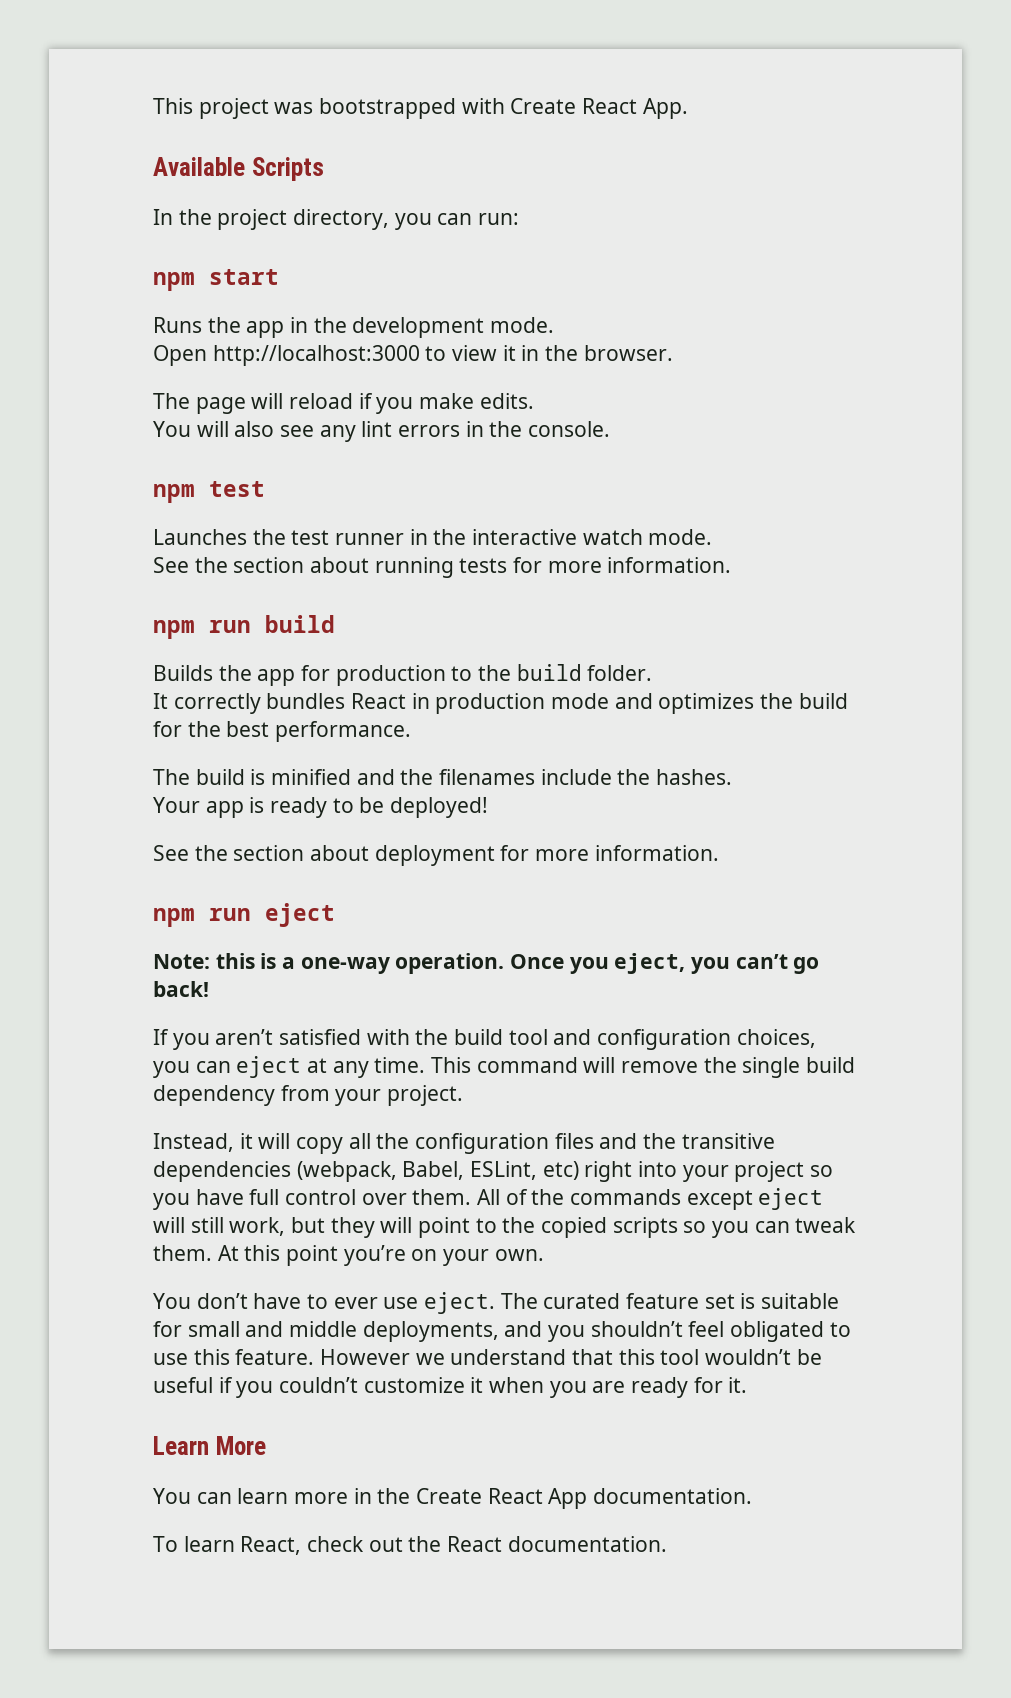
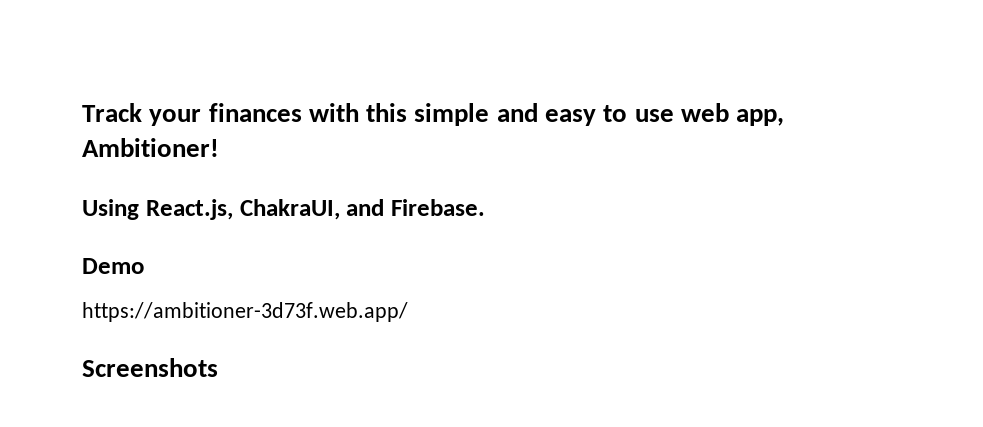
[153,98,688,119] [153,157,324,181] [153,209,520,230] [153,269,279,291] [153,317,555,338] [153,345,673,366] [153,393,534,414] [153,421,611,442] [153,481,265,503] [153,529,713,545] [153,557,732,578] [153,615,335,639] [153,664,653,686] [153,693,848,714] [153,721,412,742] [153,769,733,785] [153,797,489,818] [153,845,719,866] [153,903,335,927] [153,953,820,974] [153,981,209,997] [153,1029,816,1050] [153,1056,856,1078] [153,1085,464,1106] [153,1133,775,1154] [153,1161,834,1182] [153,1188,824,1210] [153,1217,857,1238] [153,1245,544,1266] [153,1292,840,1314] [153,1321,851,1342] [153,1349,822,1365] [153,1377,748,1398] [153,1436,266,1455] [153,1488,753,1509] [153,1536,667,1555] This project was bootstrapped with Create React App. // Available Scripts // In the project directory, you can run: // npm start // Runs the app in the development mode. // Open http://localhost:3000 to view it in the browser. // The page will reload if you make edits. // You will also see any lint errors in the console. // npm test // Launches the test runner in the interactive watch mode. // See the section about running tests for more information. // npm run build // Builds the app for production to the build folder. // It correctly bundles React in production mode and optimizes the build for the best performance. // The build is minified and the filenames include the hashes. // Your app is ready to be deployed! // See the section about deployment for more information. // npm run eject // Note: this is a one-way operation. Once you eject, you can’t go back! // If you aren’t satisfied with the build tool and configuration choices, you can eject at any time. This command will remove the single build dependency from your project. // Instead, it will copy all the configuration files and the transitive dependencies (webpack, Babel, ESLint, etc) right into your project so you have full control over them. All of the commands except eject will still work, but they will point to the copied scripts so you can tweak them. At this point you’re on your own. // You don’t have to ever use eject. The curated feature set is suitable for small and middle deployments, and you shouldn’t feel obligated to use this feature. However we understand that this tool wouldn’t be useful if you couldn’t customize it when you are ready for it. // Learn More // You can learn more in the Create React App documentation. // To learn React, check out the React documentation. -> [82,103,785,126] [82,138,219,157] [82,199,485,220] [82,258,144,274] [82,302,408,322] [82,358,218,377] Track your finances with this simple and easy to use web app, Ambitioner! // Using React.js, ChakraUI, and Firebase. // Demo // https://ambitioner-3d73f.web.app/ // Screenshots

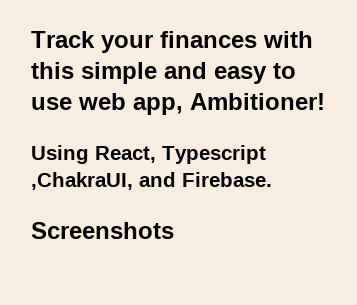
[145,199,340,220] React.js, ChakraUI, -> [95,145,266,164] [31,172,133,190] React, Typescript ,ChakraUI,
[82,258,144,274] [82,302,408,322] // Demo // https://ambitioner-3d73f.web.app/ -> (272, 179) none

